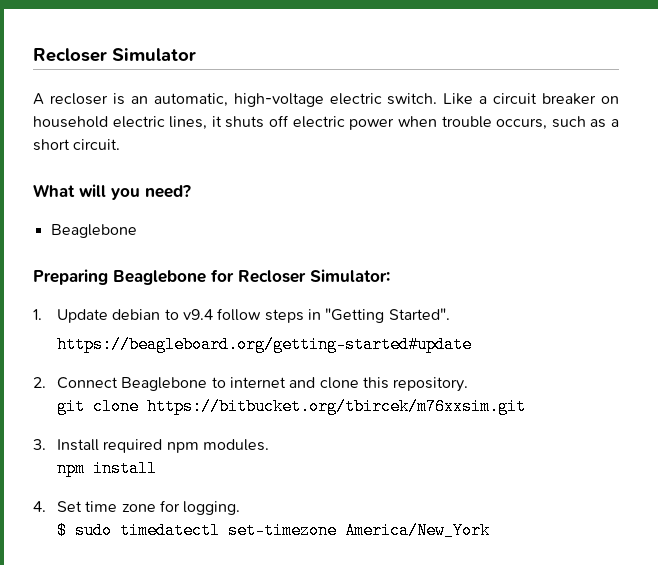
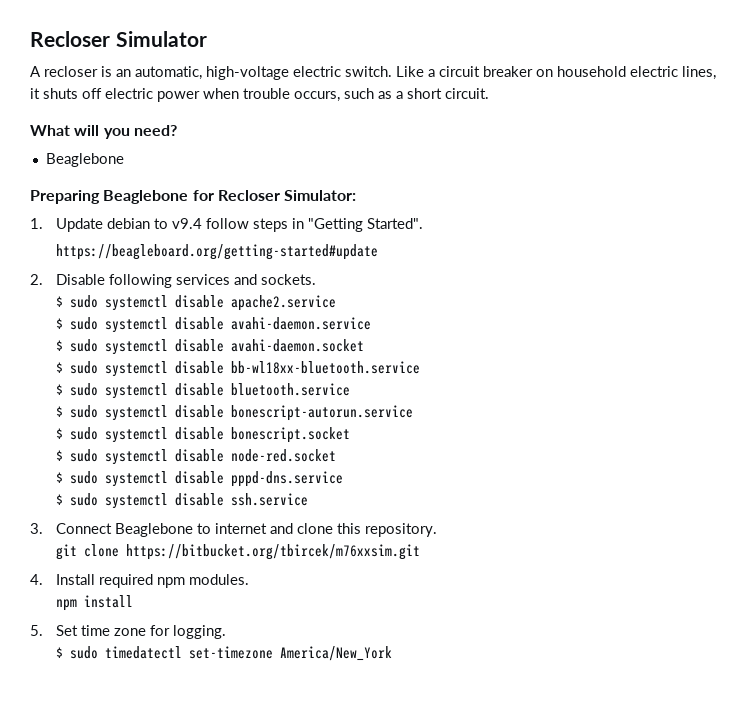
(46, 382) none -> [55,274,316,288] [55,295,336,311] [55,317,371,333] [55,339,364,355] [55,361,420,377] [55,383,350,399] [55,405,413,421] [55,427,350,443] [55,449,336,465] [55,471,343,487] [55,493,308,509] [30,523,43,534] Disable following services and sockets. // $ sudo systemctl disable apache2.service // $ sudo systemctl disable avahi-daemon.service // $ sudo systemctl disable avahi-daemon.socket // $ sudo systemctl disable bb-wl18xx-bluetooth.service // $ sudo systemctl disable bluetooth.service // $ sudo systemctl disable bonescript-autorun.service // $ sudo systemctl disable bonescript.socket // $ sudo systemctl disable node-red.socket // $ sudo systemctl disable pppd-dns.service // $ sudo systemctl disable ssh.service // 3.
[33,439,46,450] 3. -> [30,574,43,585] 4.
[33,501,46,512] 4. -> [30,625,43,636] 5.

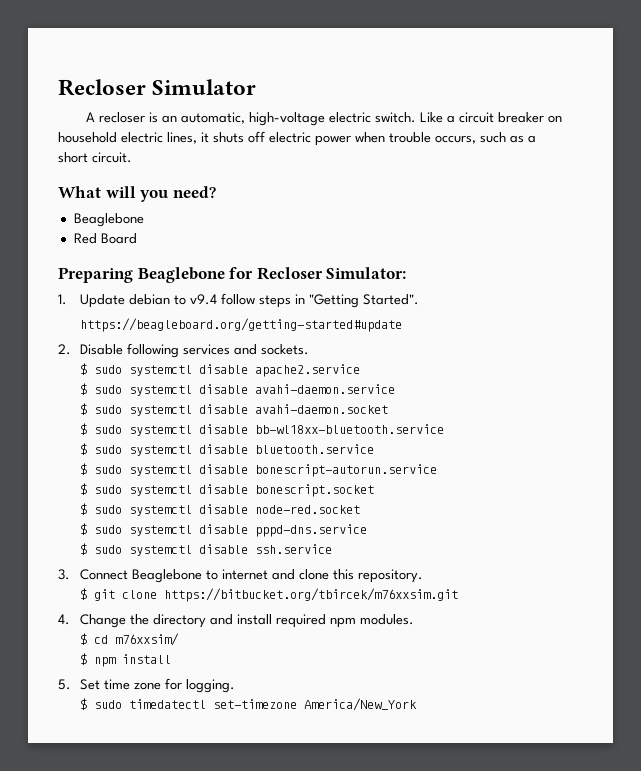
(124, 160) none -> [73,233,137,244] // Red Board
(437, 530) none -> [80,588,88,600] $
[55,574,95,585] Install -> [80,614,273,628] Change the directory and install
(249, 579) none -> [80,633,180,646] [80,653,88,665] $ cd m76xxsim/ // $

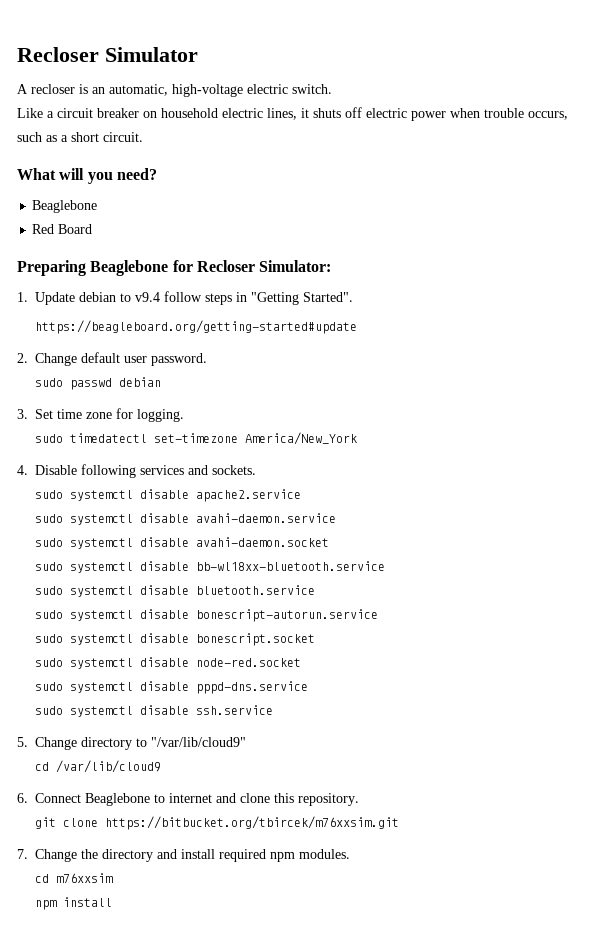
(417, 117) none -> (332, 89) //
(71, 349) none -> [35,352,207,366] [34,377,161,390] [17,408,184,422] [34,432,357,445] [17,465,28,475] Change default user password. // sudo passwd debian // 3. Set time zone for logging. // sudo timedatectl set-timezone America/New_York // 4.
[80,363,88,375] $ -> (256, 470) none
[80,383,88,395] $ -> (301, 495) none
[80,403,88,415] $ -> (336, 518) none
[80,423,88,435] $ -> (329, 542) none
[80,443,88,455] $ -> (385, 566) none
[80,463,88,475] $ -> (315, 590) none
[80,483,88,495] $ -> (378, 615) none
[80,503,88,515] $ -> (315, 639) none
[80,523,88,535] $ -> (301, 662) none
[80,543,88,555] $ -> (308, 687) none
[58,569,70,580] 3. -> [17,737,246,750] [34,760,161,773] [17,793,28,803] 5. Change directory to "/var/lib/cloud9" // cd /var/lib/cloud9 // 6.
[80,588,88,600] $ -> (359, 799) none
[58,614,70,625] 4. -> [17,849,28,859] 7.
[80,633,180,646] [80,653,172,667] [58,678,236,693] [80,698,418,711] $ cd m76xxsim/ // $ npm install // 5. Set time zone for logging. // $ sudo timedatectl set-timezone America/New_York -> [34,873,113,883] [34,897,112,910] cd m76xxsim // npm install

